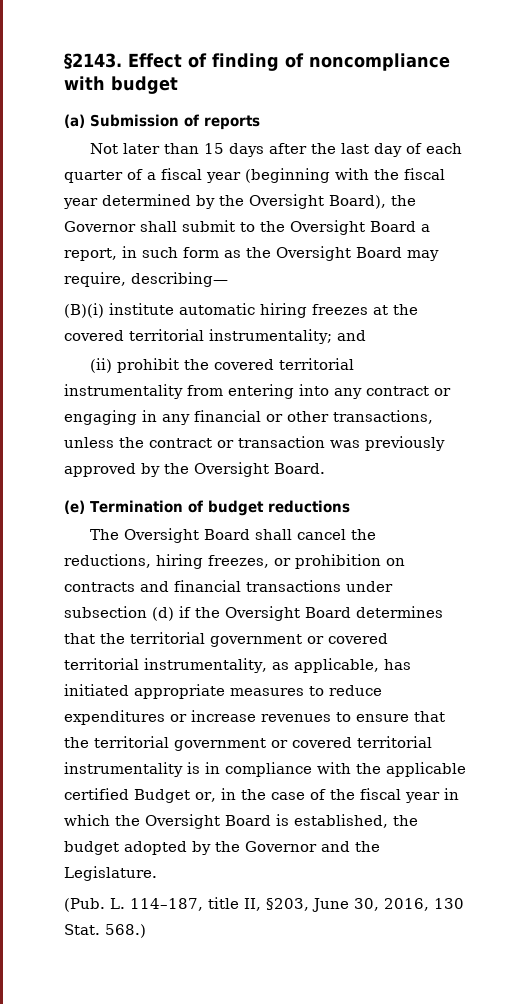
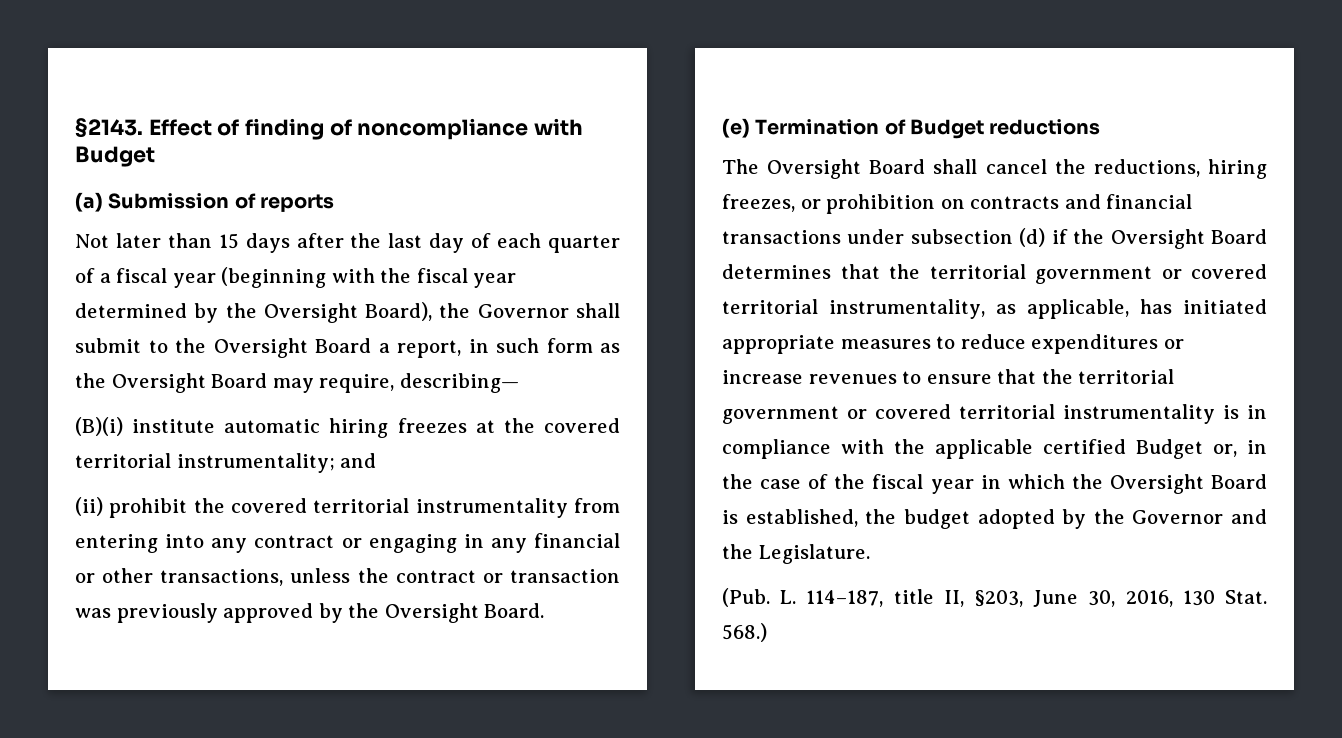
[111,76,178,94] budget -> [75,146,155,167] Budget
[207,500,264,516] budget -> [909,119,984,139] Budget

